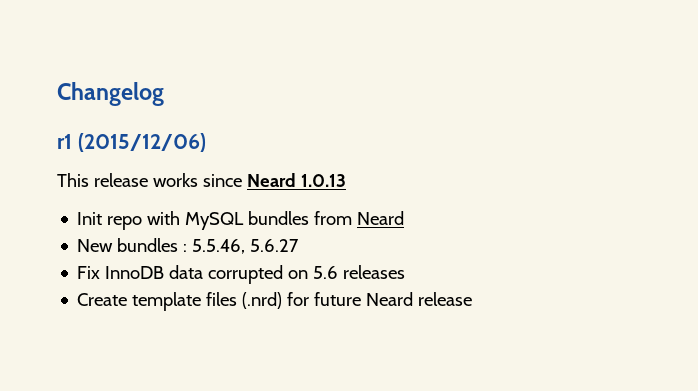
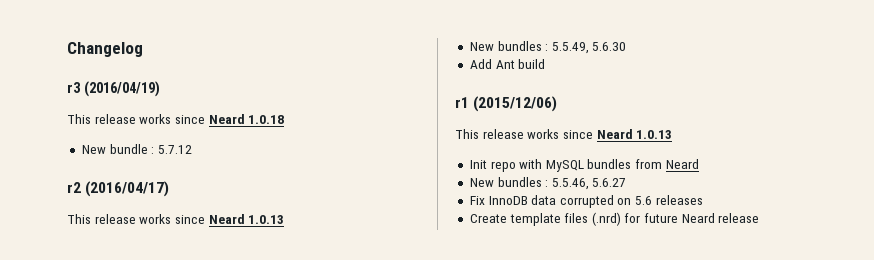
(164, 94) none -> [67,81,160,97] [67,114,285,124] [81,144,192,154] [67,181,170,197] [67,214,285,224] [469,41,627,54] [469,59,546,69] // r3 (2016/04/19) // This release works since Neard 1.0.18 // New bundle : 5.7.12 // r2 (2016/04/17) // This release works since Neard 1.0.13 // New bundles : 5.5.49, 5.6.30 // Add Ant build

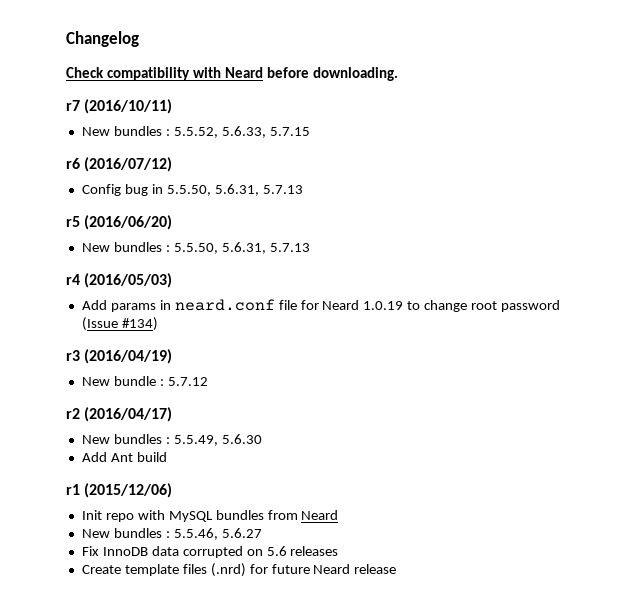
[67,81,160,97] [67,114,285,124] r3 (2016/04/19) // This release works since Neard 1.0.18 -> [66,67,399,81] [66,99,173,114] [81,126,310,138] [66,157,173,172] [81,184,303,196] [66,215,173,230] [81,242,310,254] [66,273,173,288] [81,299,561,312] [81,317,158,331] [66,349,173,364] Check compatibility with Neard before downloading. // r7 (2016/10/11) // New bundles : 5.5.52, 5.6.33, 5.7.15 // r6 (2016/07/12) // Config bug in 5.5.50, 5.6.31, 5.7.13 // r5 (2016/06/20) // New bundles : 5.5.50, 5.6.31, 5.7.13 // r4 (2016/05/03) // Add params in neard.conf file for Neard 1.0.19 to change root password (Issue #134) // r3 (2016/04/19)
[67,214,285,224] // This release works since Neard 1.0.13 -> (173, 414) none
[455,129,673,139] // This release works since Neard 1.0.13 -> (173, 490) none

